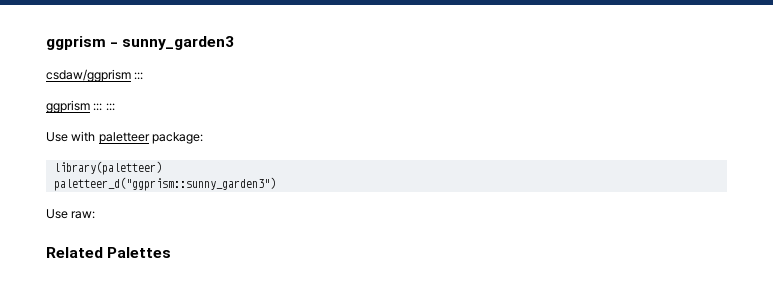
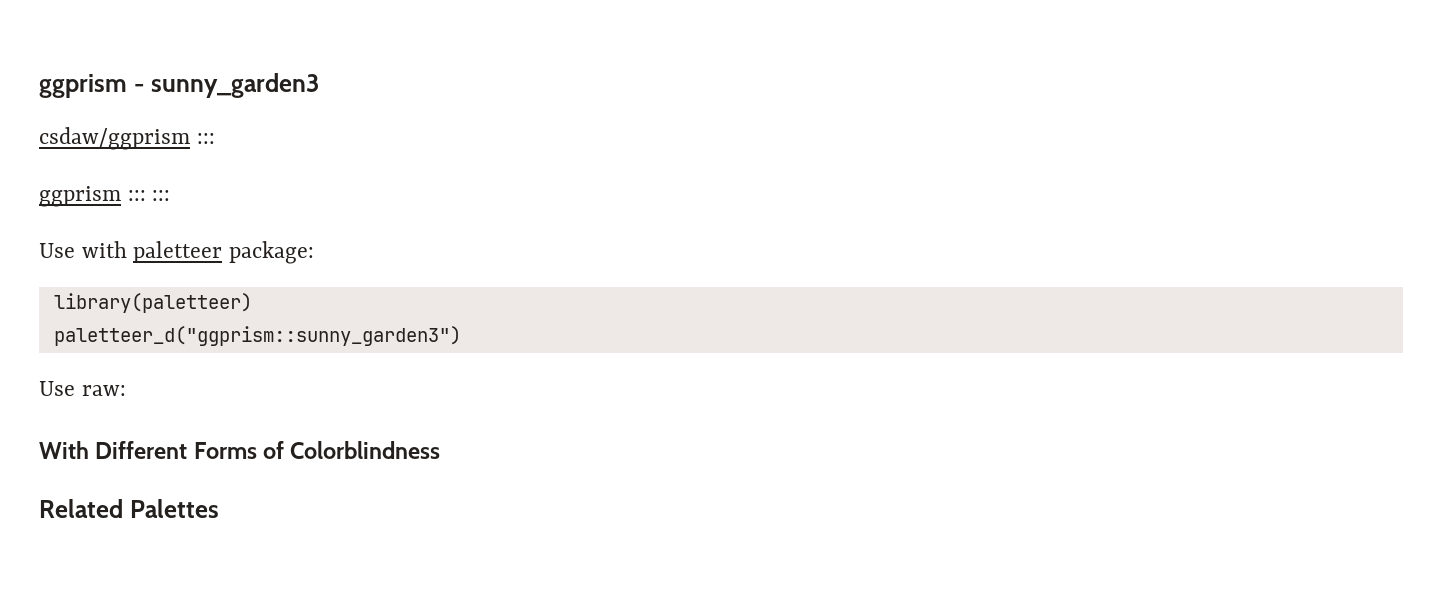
(96, 215) none -> [39,441,441,459] // With Different Forms of Colorblindness

